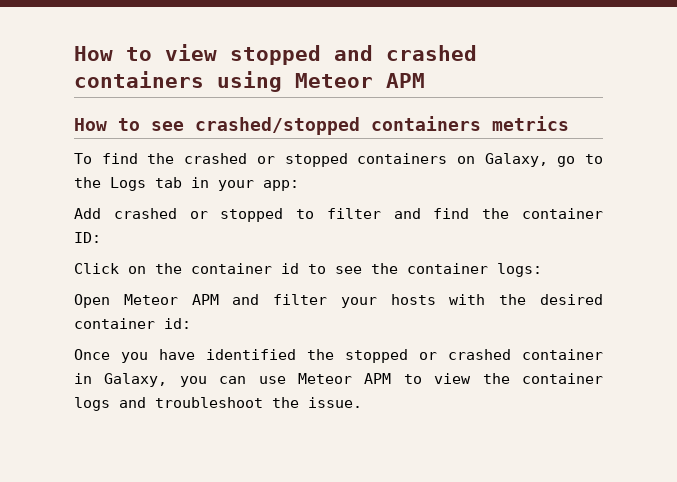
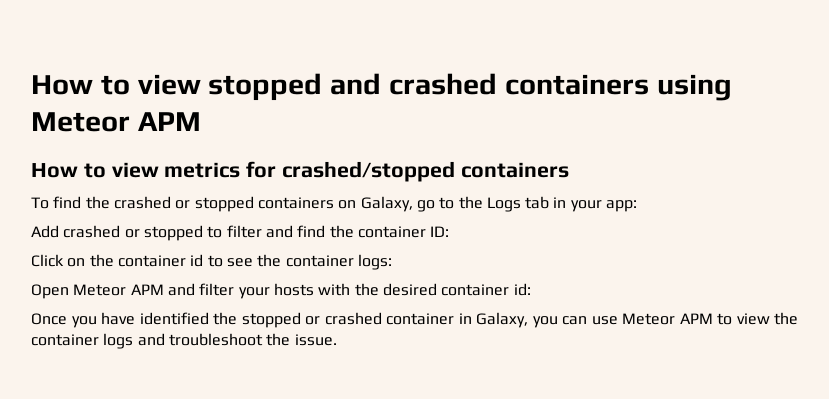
[151,121,184,131] see -> [111,161,277,178] view metrics for
[492,116,569,131] metrics -> (569, 170) none

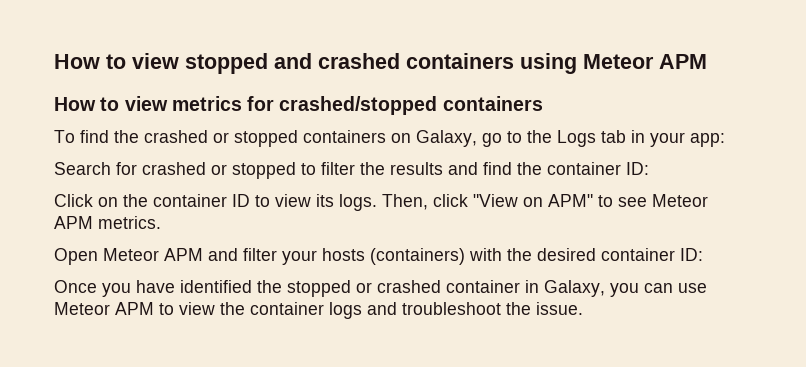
[31,225,59,238] Add -> [54,162,137,175] Search for
(262, 231) none -> [360,162,443,175] the results
[190,254,392,270] id to see the container logs: -> [232,194,708,211] [54,216,161,229] ID to view its logs. Then, click "View on APM" to see Meteor APM metrics.
(314, 289) none -> [370,248,465,265] (containers)
[513,283,531,296] id: -> [680,248,703,261] ID:

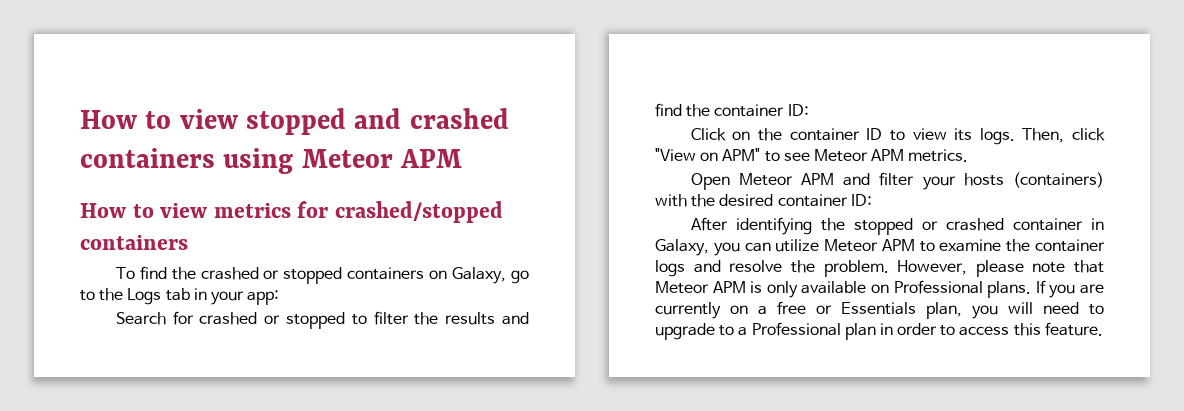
[54,280,252,297] Once you have identified -> [690,217,812,235] After identifying
[678,283,707,293] use -> [775,239,820,252] utilize
[179,302,215,315] view -> [939,239,1002,252] examine
[402,302,583,315] troubleshoot the issue. -> [729,260,1104,277] [655,280,1104,298] [655,301,1104,319] [655,322,1103,340] resolve the problem. However, please note that Meteor APM is only available on Professional plans. If you are currently on a free or Essentials plan, you will need to upgrade to a Professional plan in order to access this feature.

